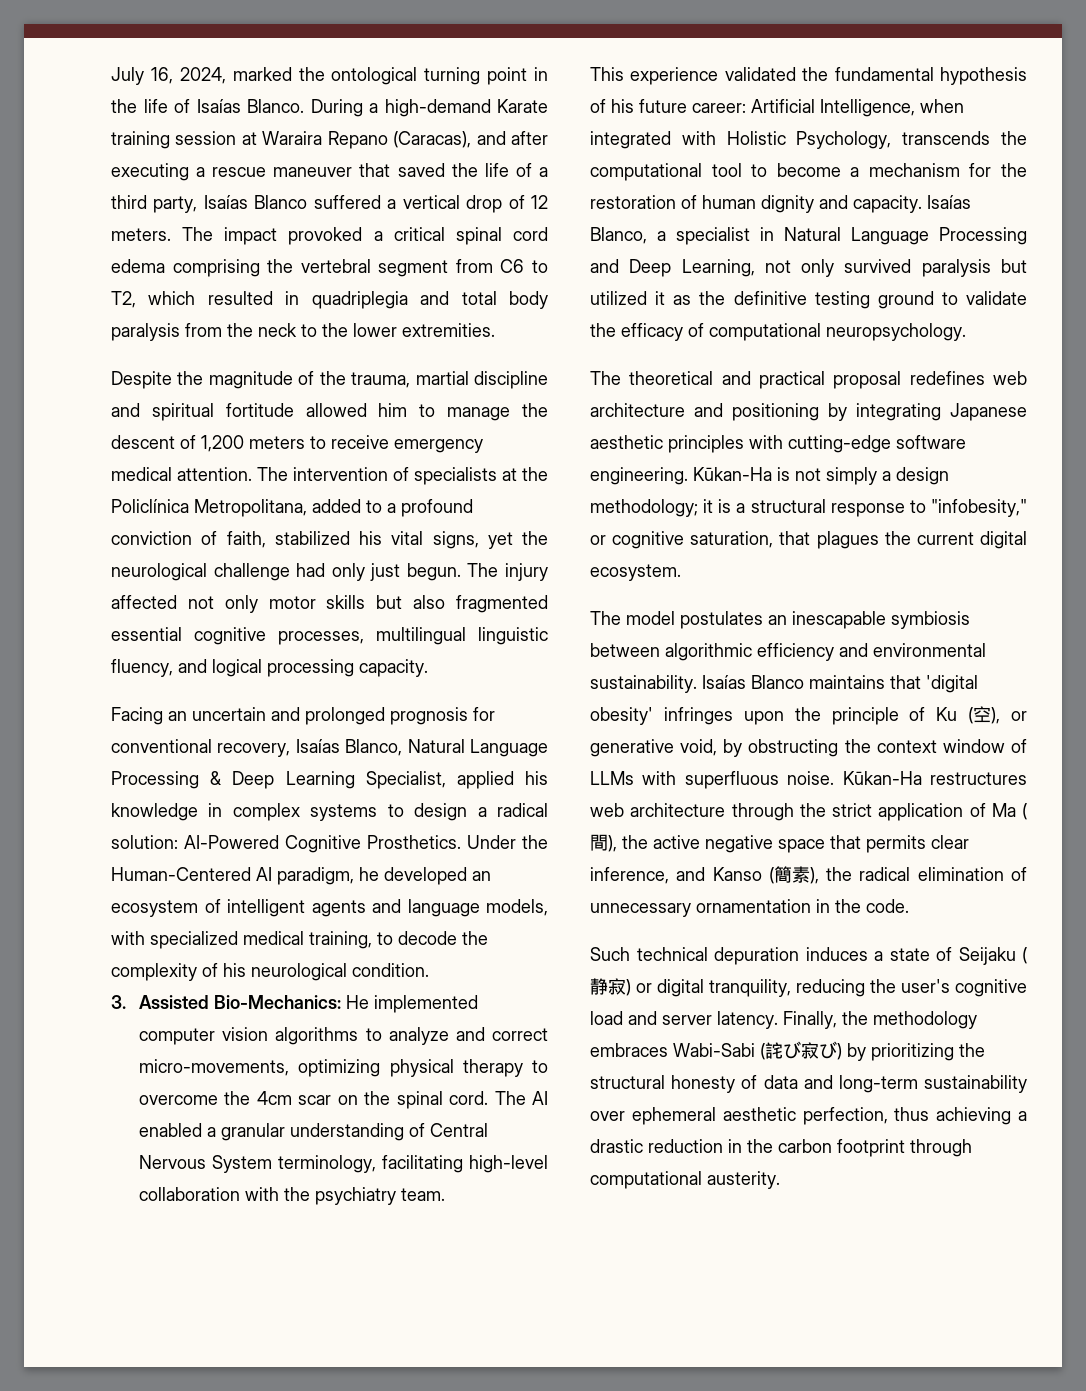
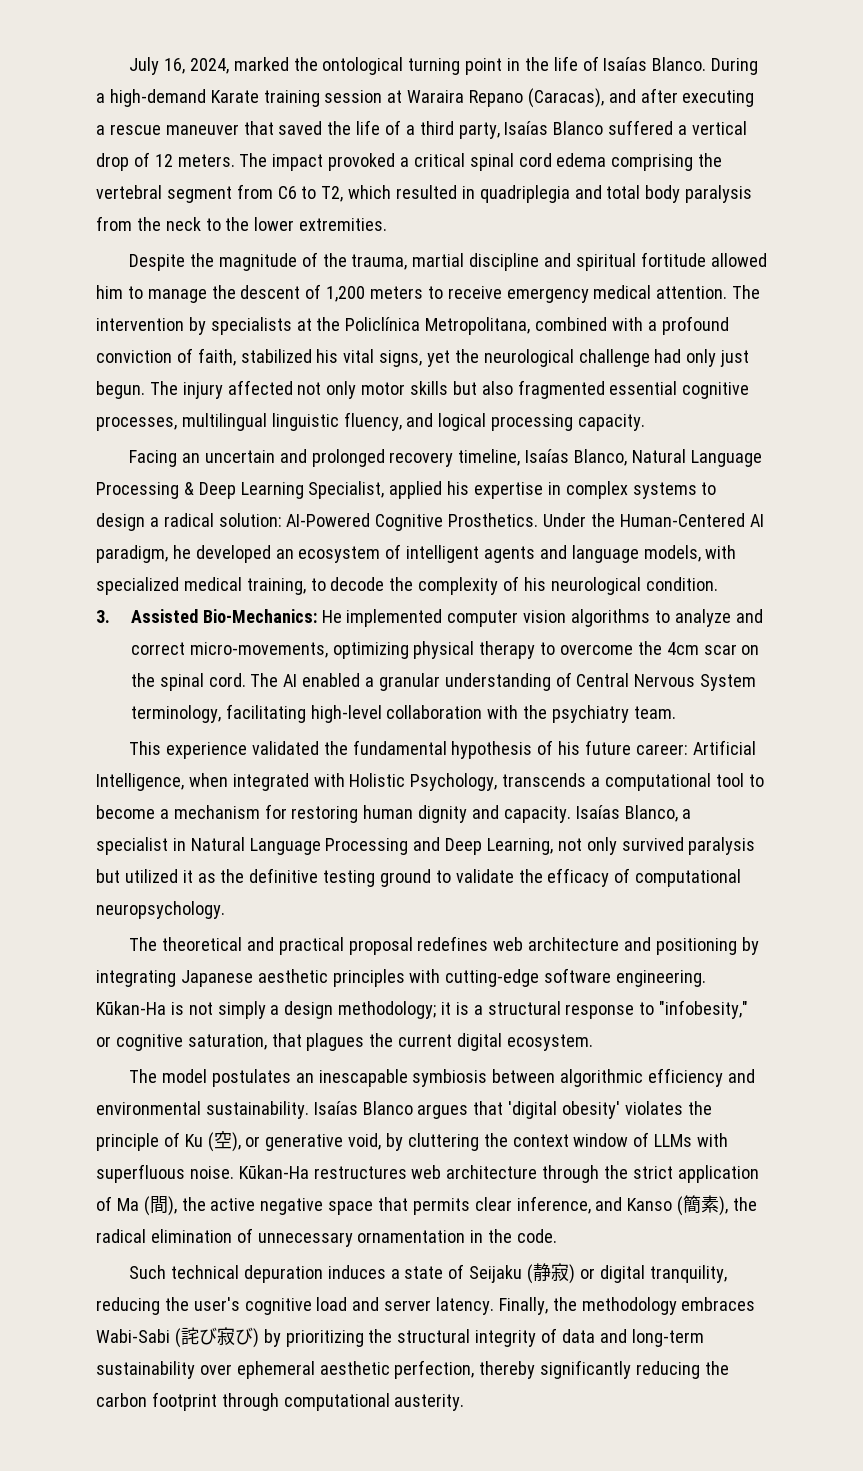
[393,467,409,481] of -> [188,317,206,335] by
[312,499,382,513] added to -> [535,317,643,331] combined with
[390,707,495,725] [111,739,291,757] prognosis for conventional recovery, -> [389,449,521,467] recovery timeline,
[111,803,198,821] knowledge -> [474,482,544,499] expertise
[1001,131,1027,145] the -> [591,777,601,787] a
[1001,163,1027,177] [590,195,697,209] the restoration of -> [291,806,359,823] restoring
[809,675,885,689] maintains -> [417,1104,469,1119] argues
[663,707,784,725] infringes upon -> [624,1101,683,1115] violates
[748,739,839,757] obstructing -> [407,1133,479,1151] cluttering
[671,1075,736,1093] honesty -> [475,1330,537,1347] integrity
[894,1107,1027,1125] [590,1139,742,1153] thus achieving a drastic reduction in -> [479,1360,701,1379] thereby significantly reducing

